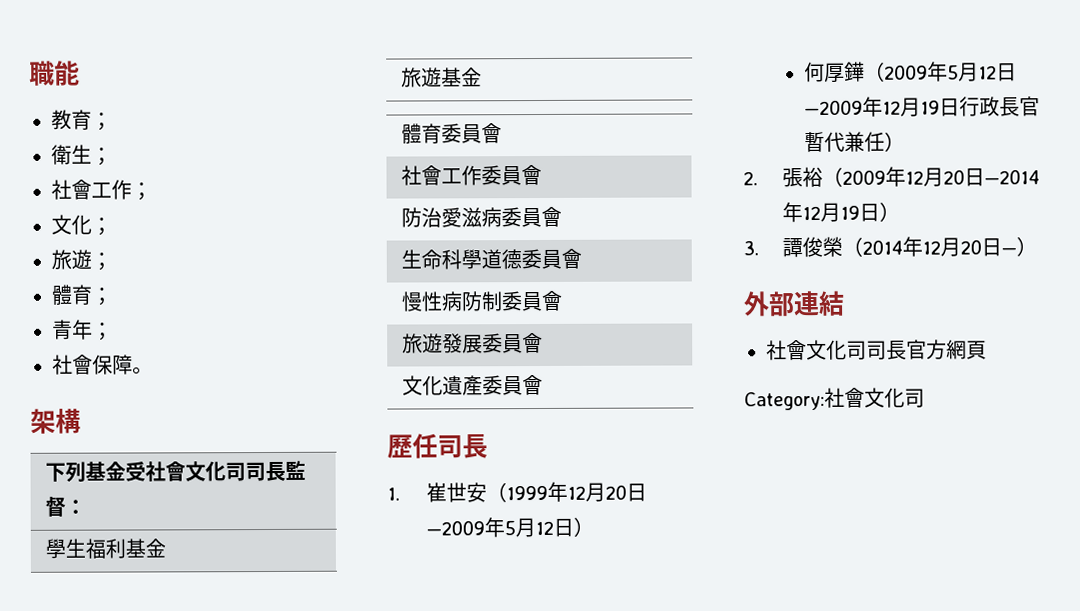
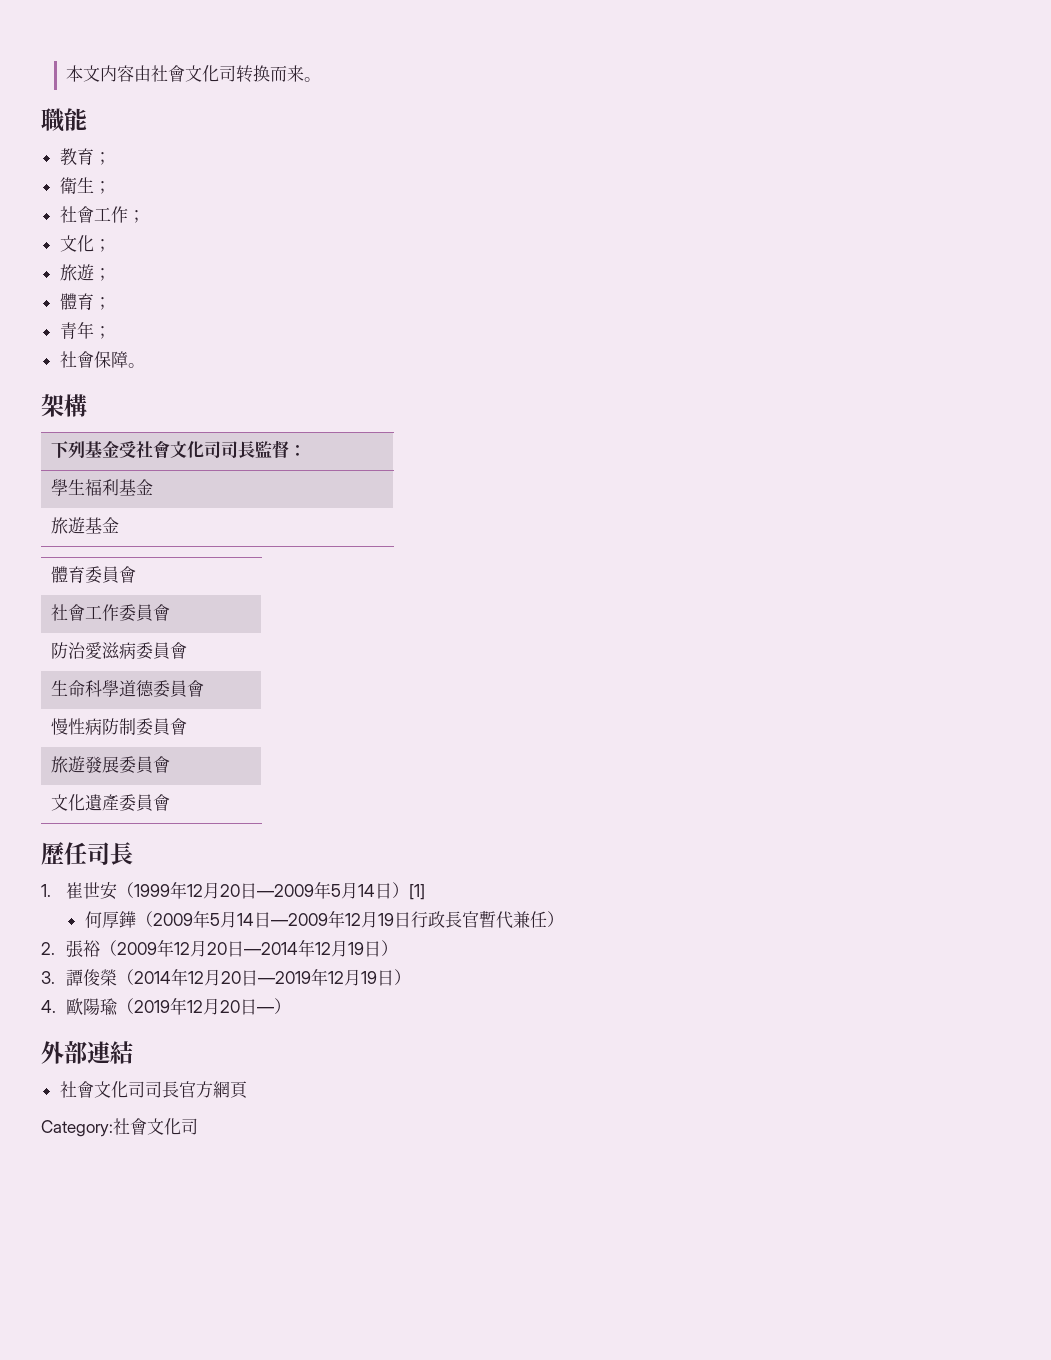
(29, 73) none -> [65,65,321,83] 本文内容由社會文化司转换而来。 //
[535,516,595,537] 12日） -> [357,882,425,900] 14日）[1]
[978,65,998,80] 12 -> [236,913,254,926] 14
(1003, 247) none -> [257,968,411,986] [41,997,257,1016] —2019年12月19日） // 4.歐陽瑜（2019年12月20日

